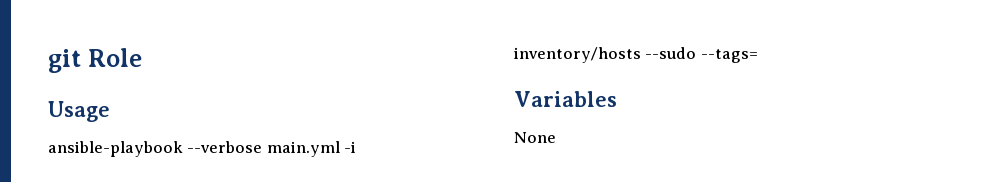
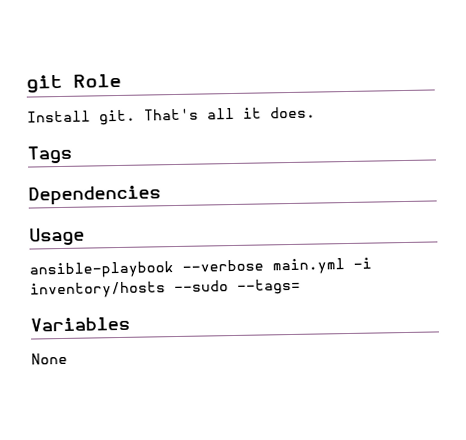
(143, 57) none -> [27,106,316,126] [27,145,72,164] [28,185,161,206] // Install git. That's all it does. // Tags // Dependencies

